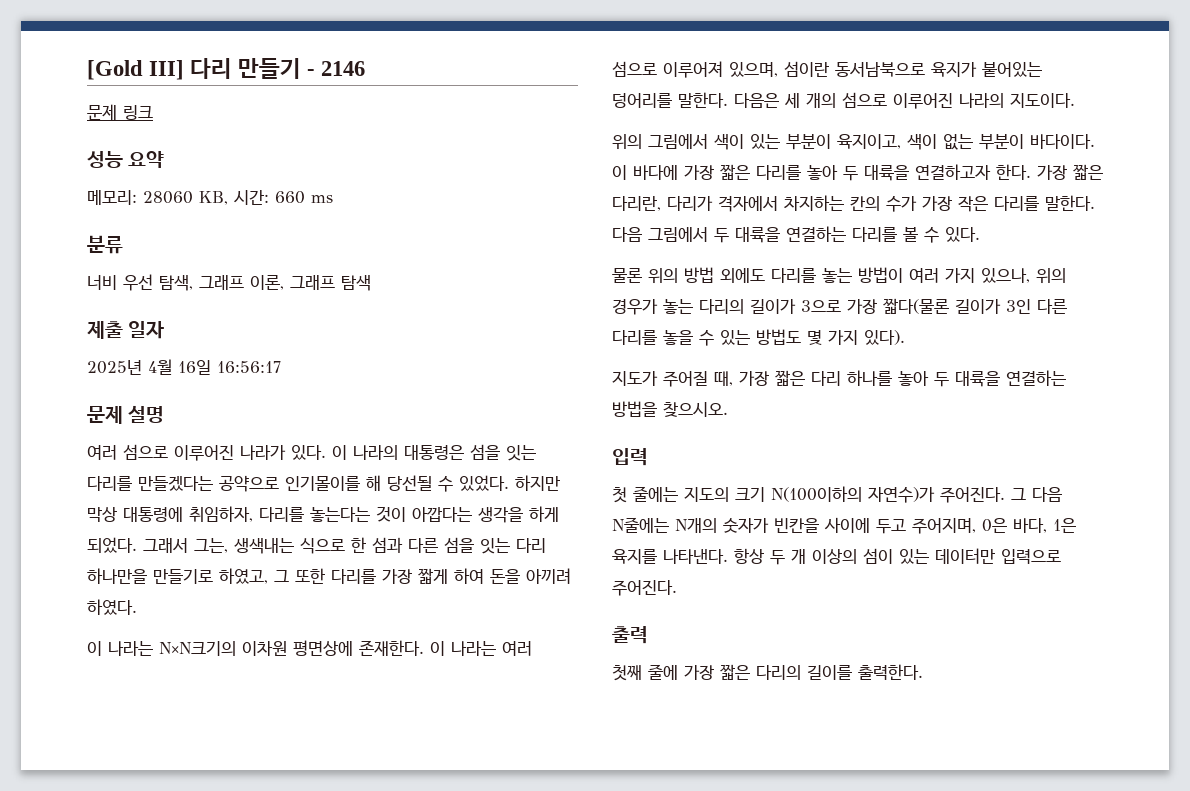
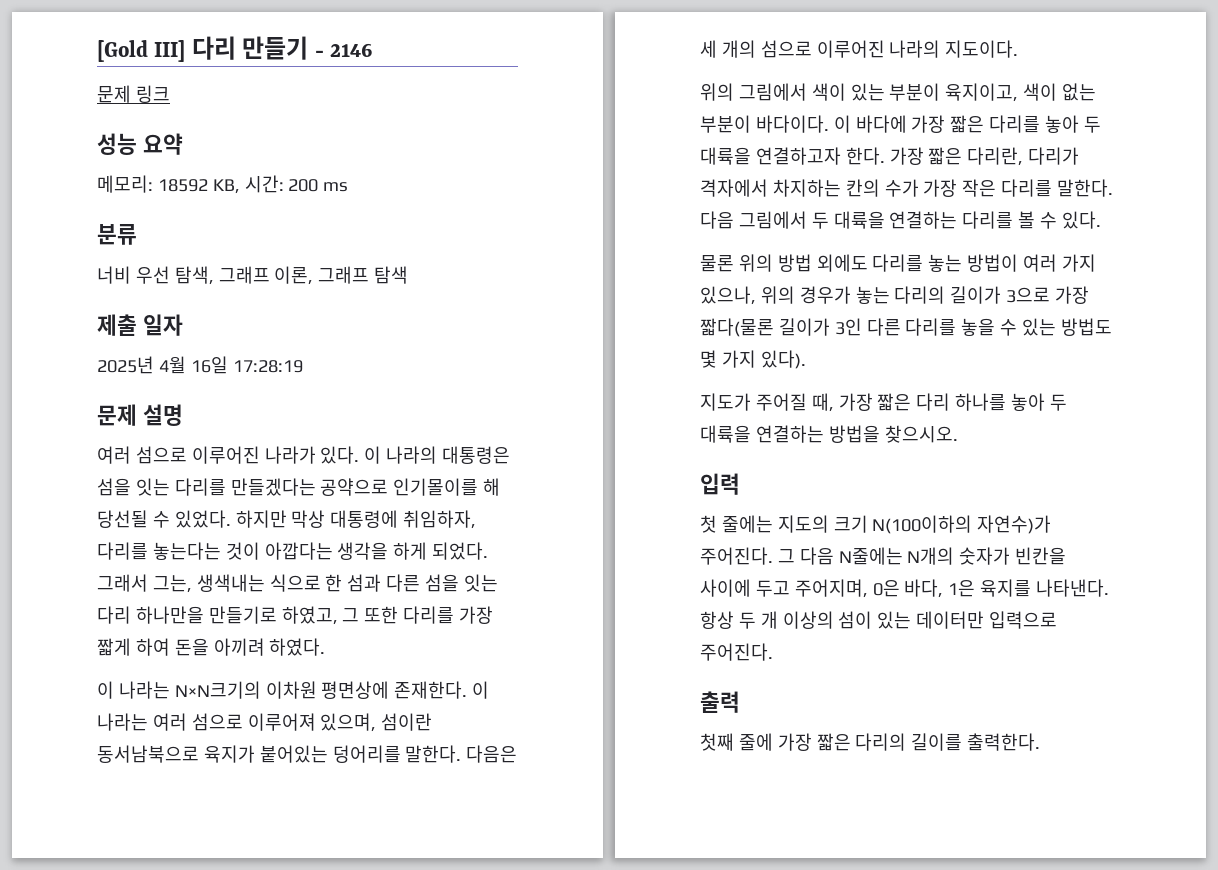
[143,191,193,204] 28060 -> [157,179,208,192] 18592
[275,191,305,204] 660 -> [288,179,319,192] 200
[217,361,281,373] 16:56:17 -> [232,360,303,373] 17:28:19

